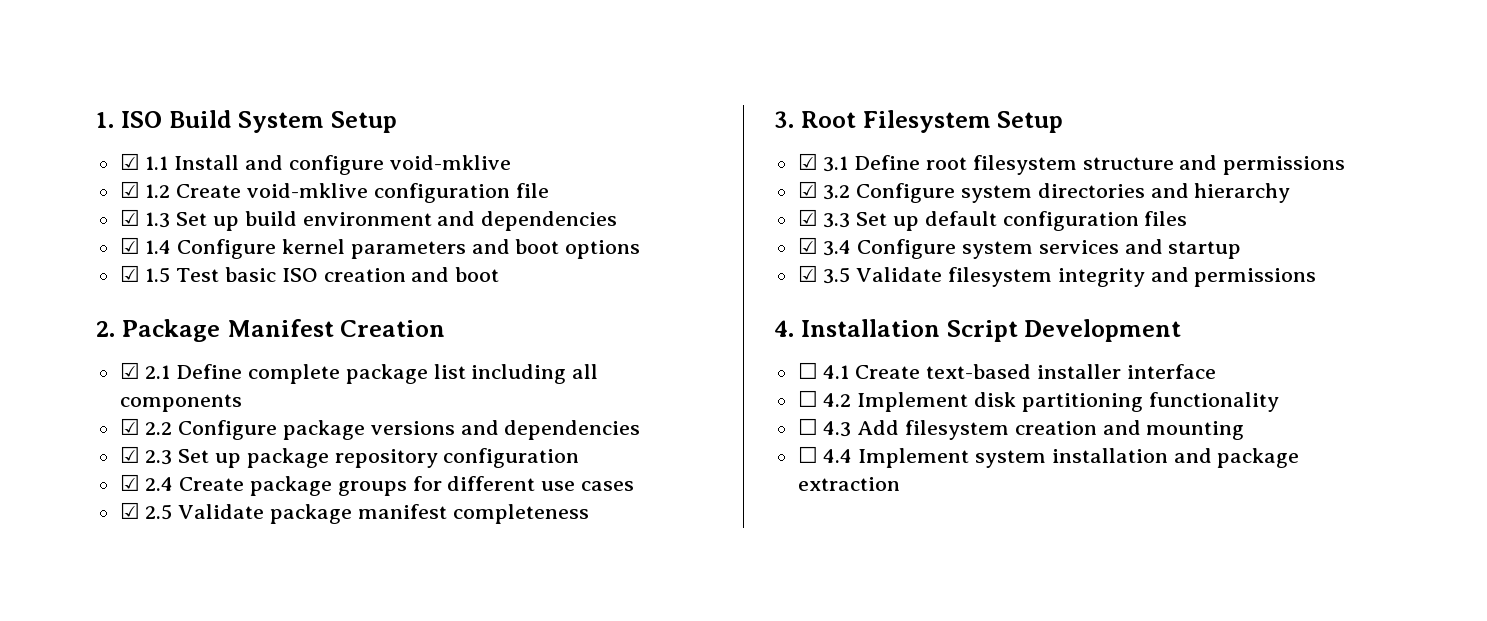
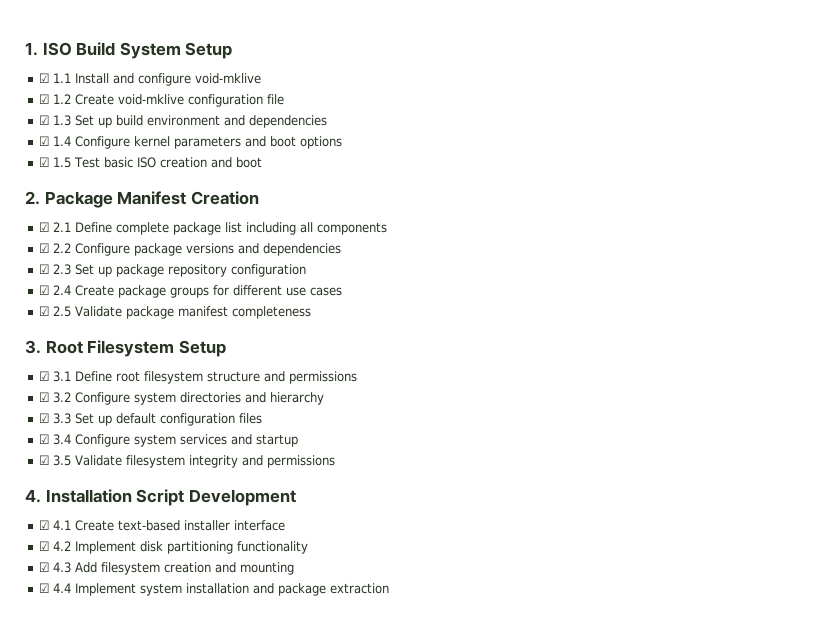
[797,362,818,379] ☐ -> [39,520,50,530] ☑
[797,390,818,407] ☐ -> [39,541,50,551] ☑
[797,418,818,435] ☐ -> [39,562,50,572] ☑
[797,446,818,463] ☐ -> [39,583,50,593] ☑

